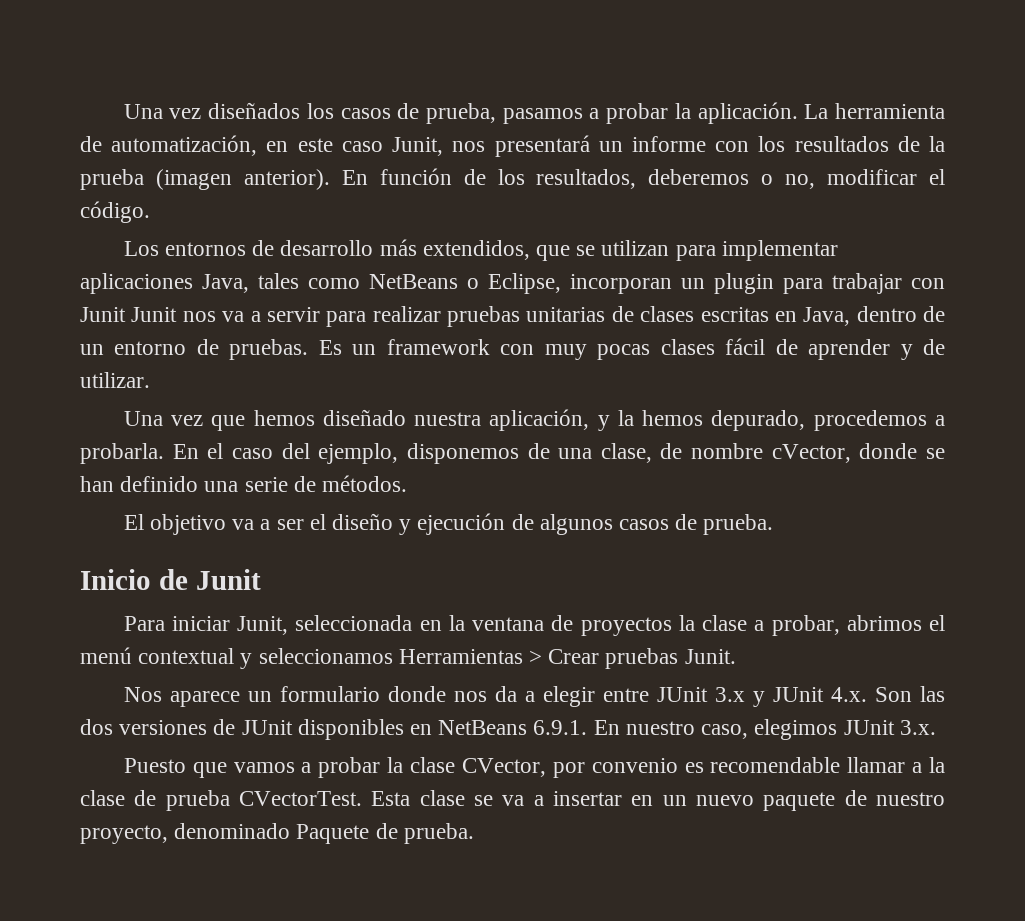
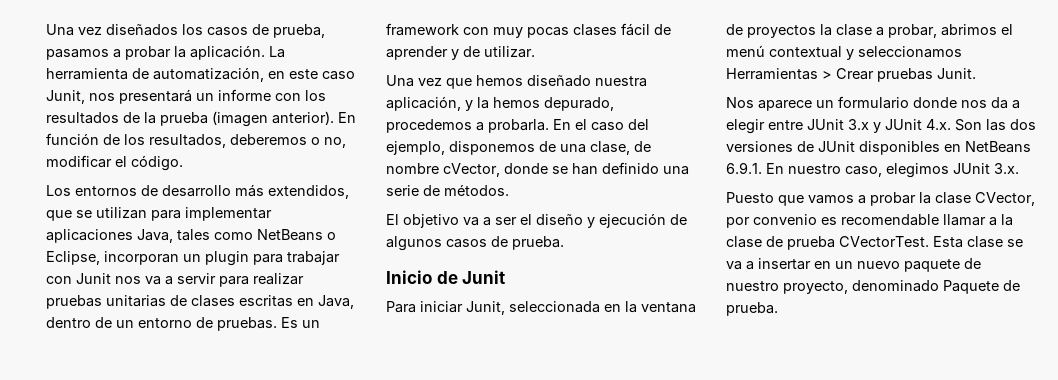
[131,307,178,322] Junit -> (111, 278) none

